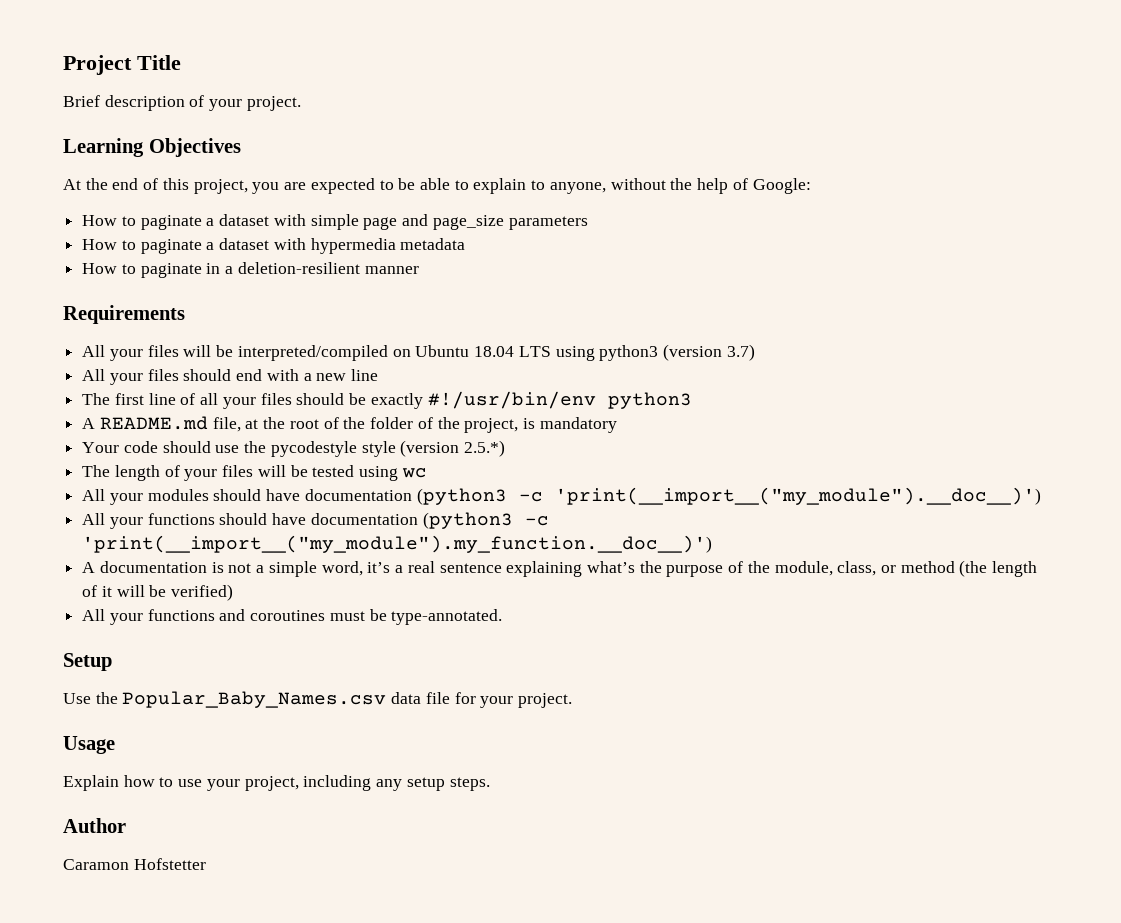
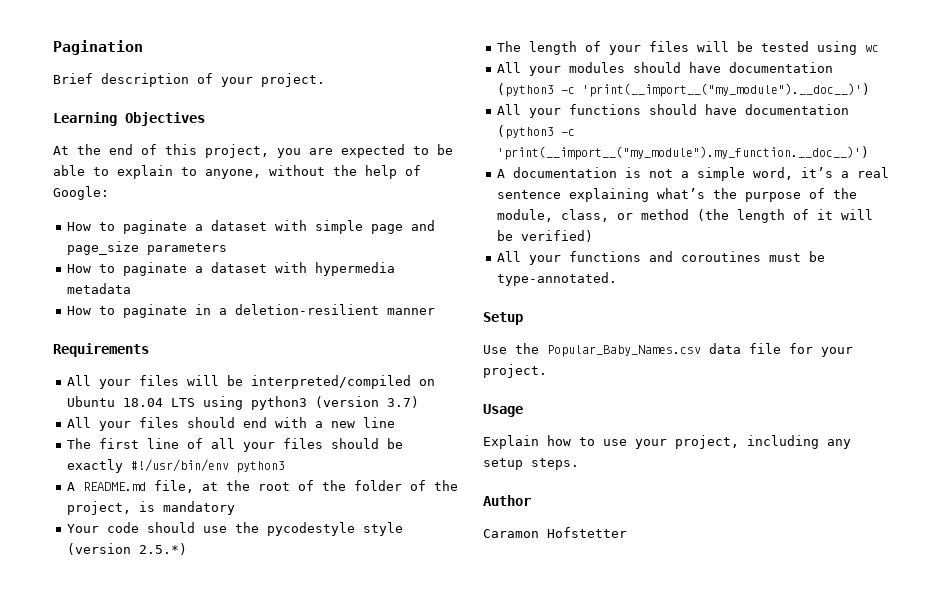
[63,55,181,75] Project Title -> [53,40,143,55] Pagination

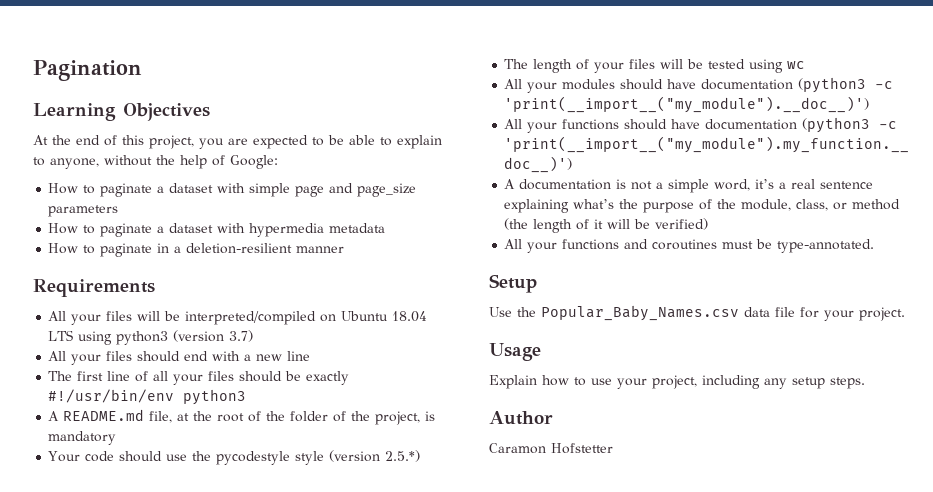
[53,73,325,87] // Brief description of your project. -> (142, 70) none

